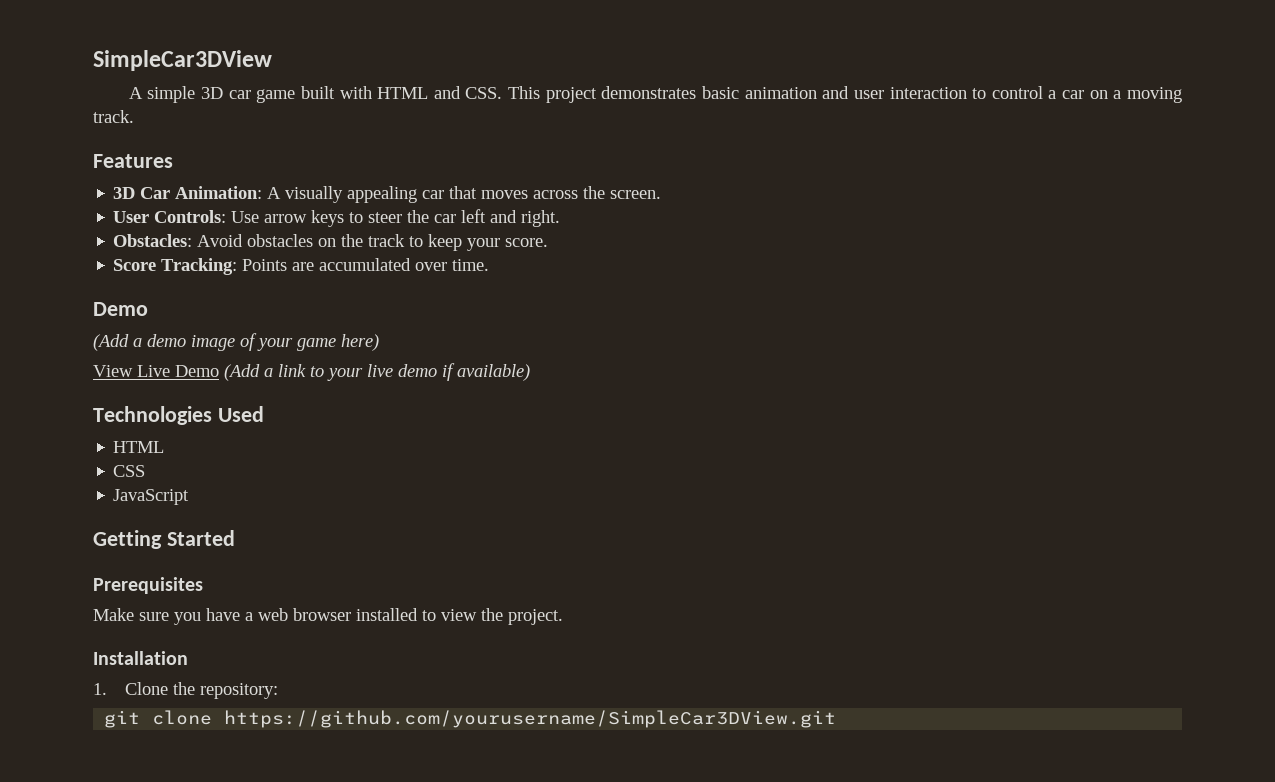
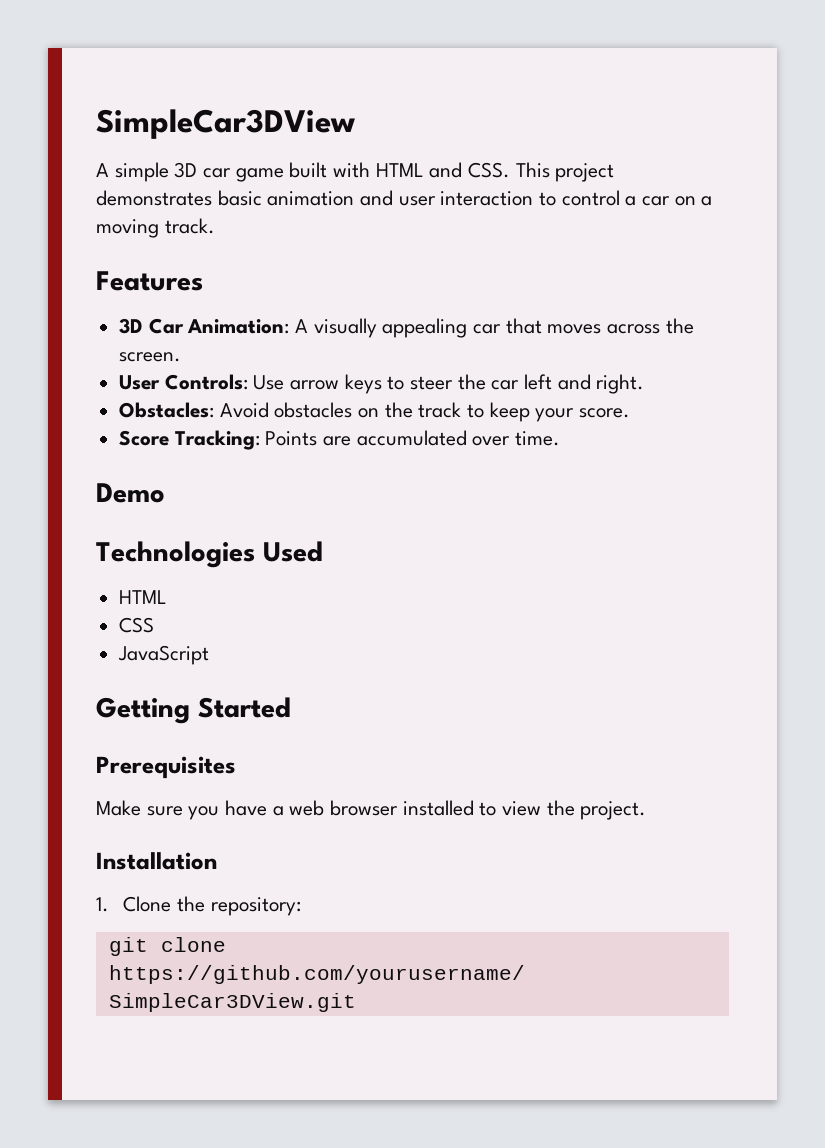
[93,333,379,351] [93,363,530,381] // (Add a demo image of your game here) // View Live Demo (Add a link to your live demo if available) -> (165, 493) none

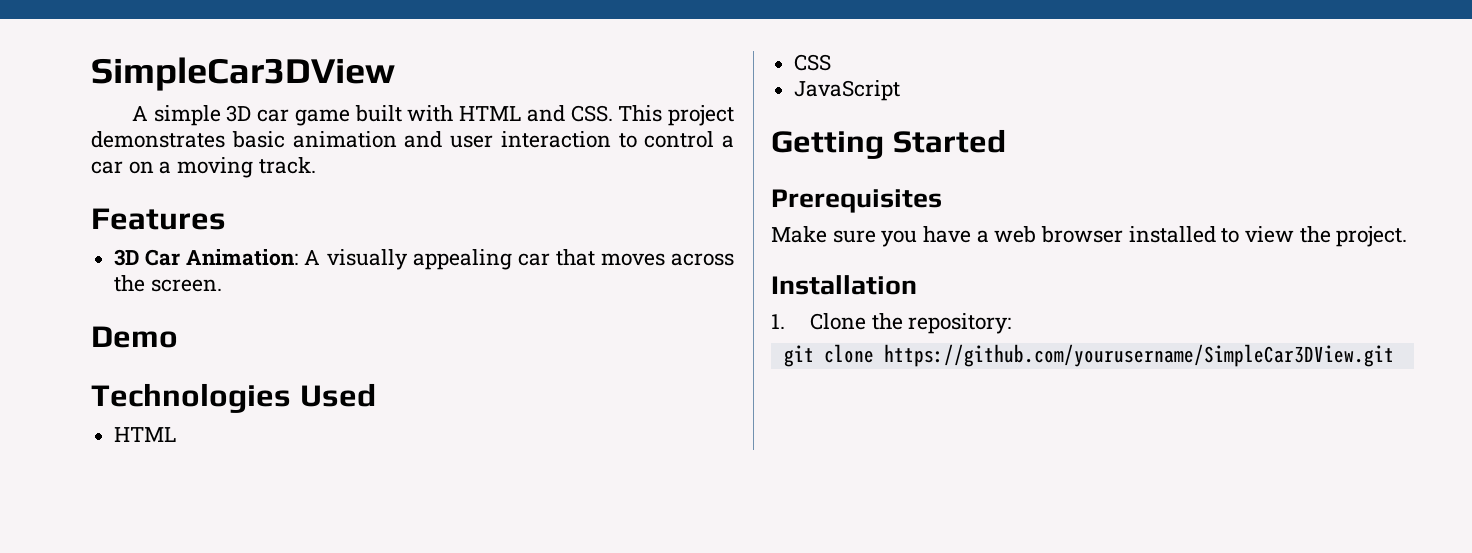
[119,374,645,394] [119,402,631,422] [119,430,561,450] // User Controls: Use arrow keys to steer the car left and right. // Obstacles: Avoid obstacles on the track to keep your score. // Score Tracking: Points are accumulated over time. -> (222, 285) none

